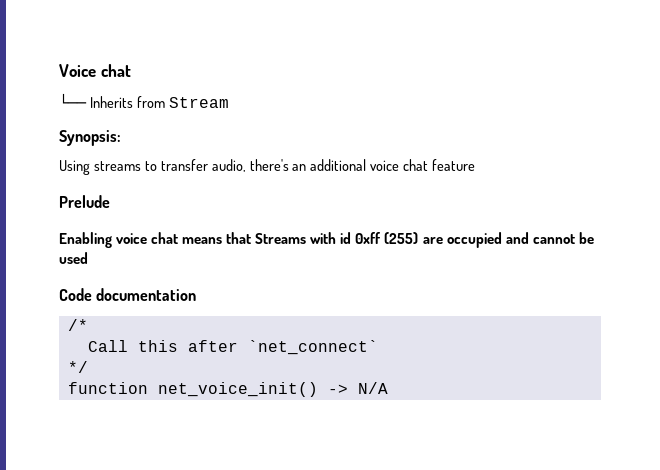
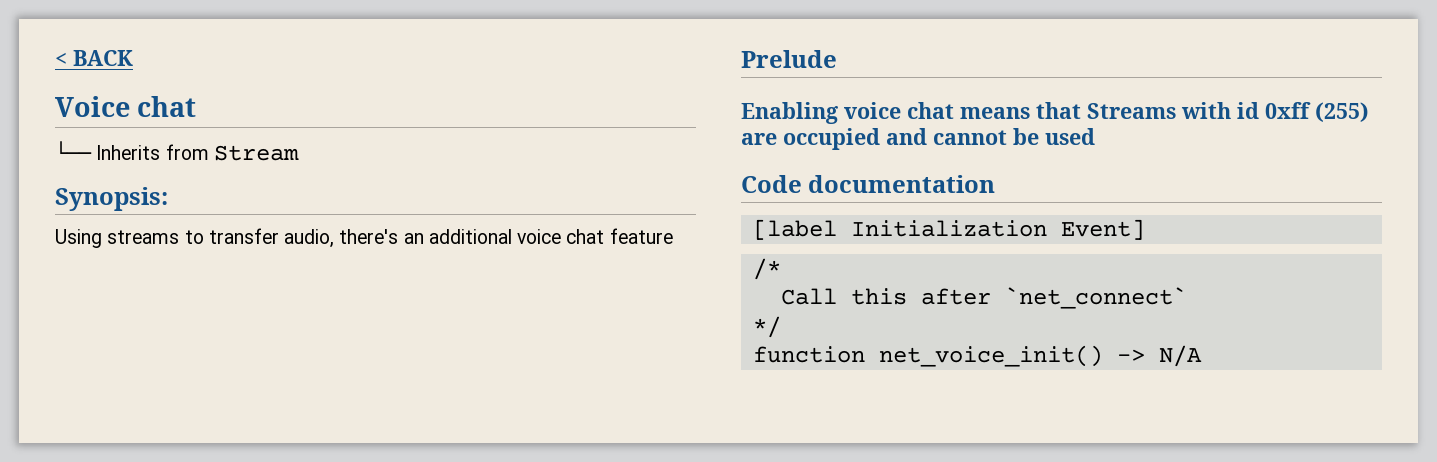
(59, 70) none -> [55,50,133,66] < BACK //
(197, 294) none -> [752,219,1145,240] // [label Initialization Event]

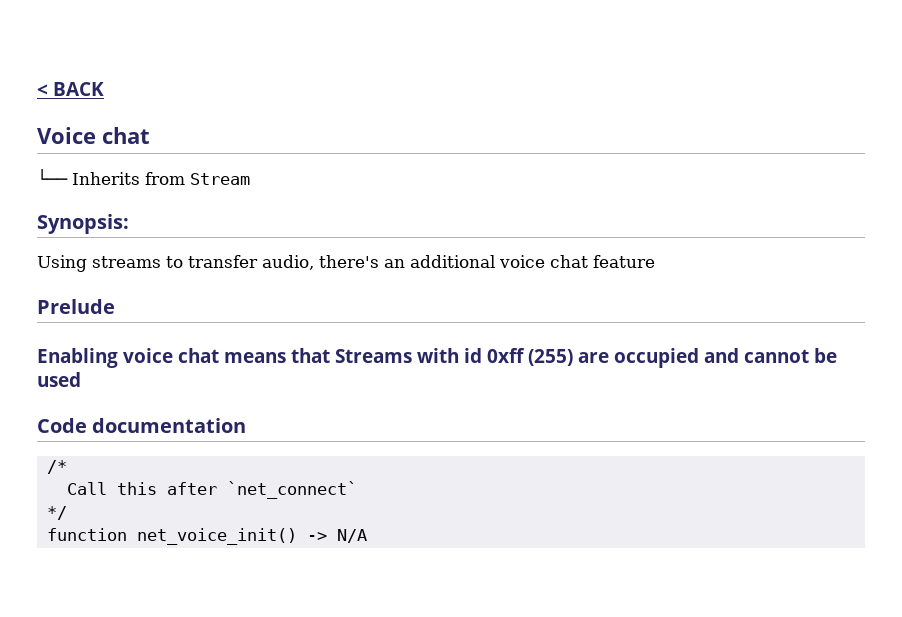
[752,219,1145,240] // [label Initialization Event] -> (247, 425) none

